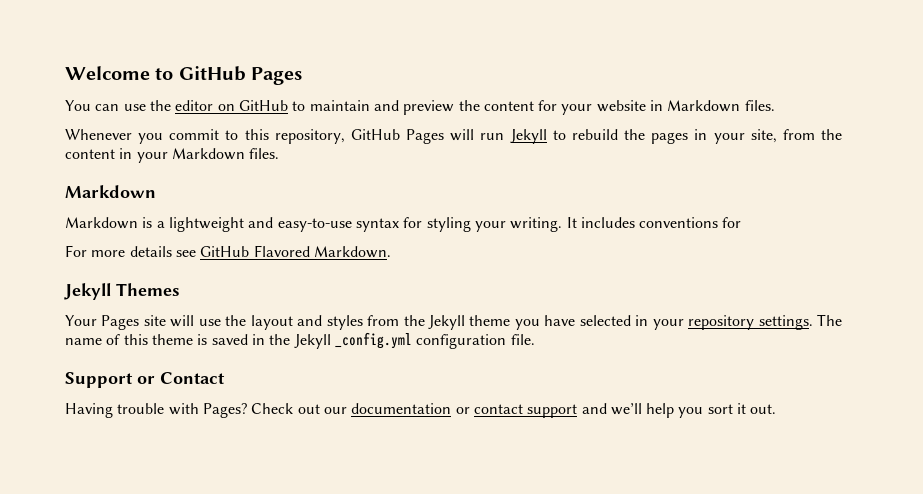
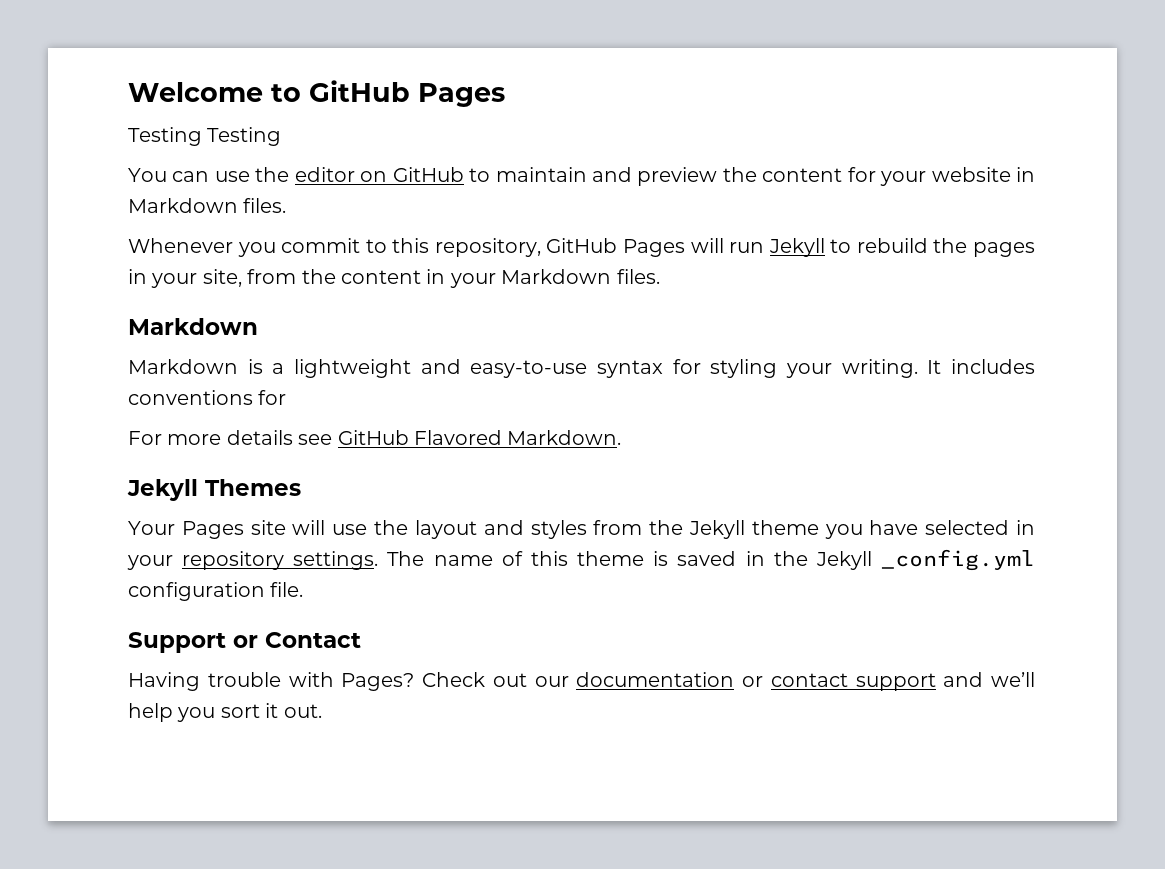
(303, 76) none -> [128,127,282,146] // Testing Testing

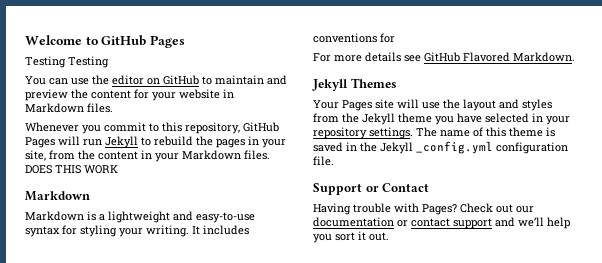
(660, 276) none -> [25,165,118,174] DOES THIS WORK

